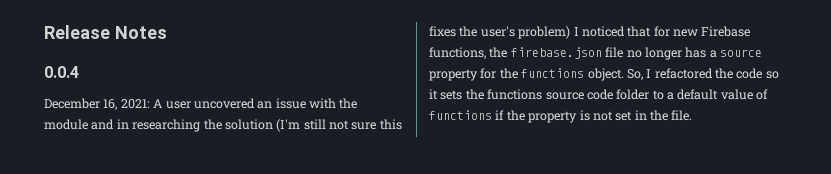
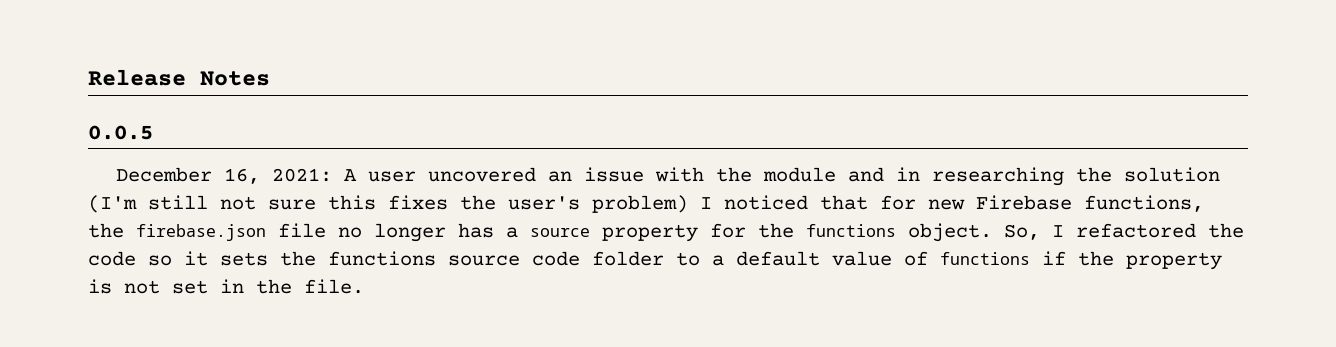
[44,66,79,78] 0.0.4 -> [88,125,153,140] 0.0.5

